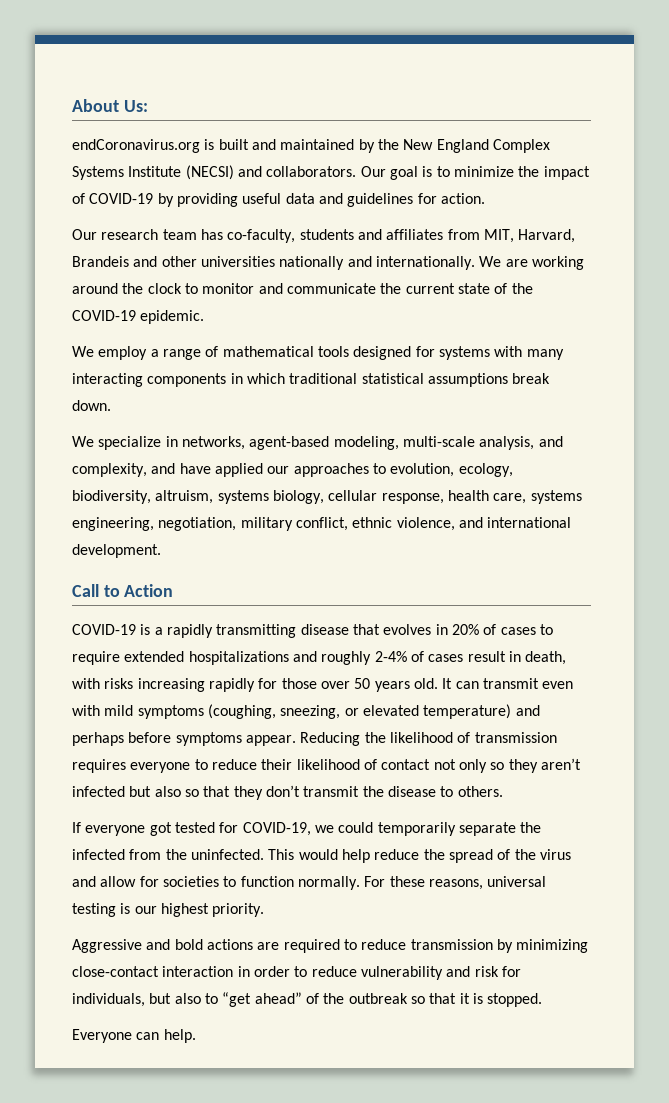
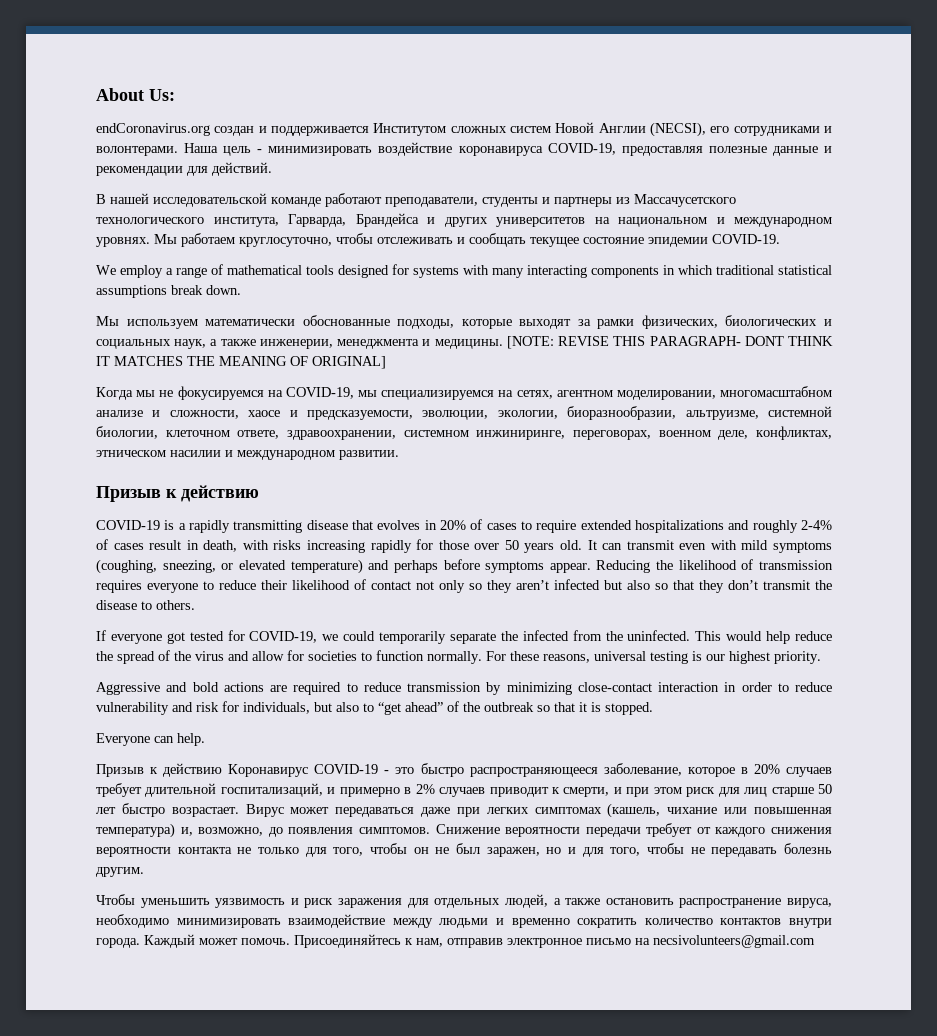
[204,139,550,153] [72,165,590,180] [72,193,485,207] [72,229,576,243] [72,256,584,270] [72,283,533,294] [72,310,205,324] is built and maintained by the New England Complex Systems Institute (NECSI) and collaborators. Our goal is to minimize the impact of COVID-19 by providing useful data and guidelines for action. // Our research team has co-faculty, students and affiliates from MIT, Harvard, Brandeis and other universities nationally and internationally. We are working around the clock to monitor and communicate the current state of the COVID-19 epidemic. -> [214,122,832,137] [96,142,832,156] [96,162,272,176] [96,193,736,207] [96,213,832,227] [96,233,780,247] создан и поддерживается Институтом сложных систем Новой Англии (NECSI), его сотрудниками и волонтерами. Наша цель - минимизировать воздействие коронавируса COVID-19, предоставляя полезные данные и рекомендации для действий. // В нашей исследовательской команде работают преподаватели, студенты и партнеры из Массачусетского технологического института, Гарварда, Брандейса и других университетов на национальном и международном уровнях. Мы работаем круглосуточно, чтобы отслеживать и сообщать текущее состояние эпидемии COVID-19.
[72,436,563,450] [72,463,513,477] [72,490,582,504] [72,517,572,531] [72,544,161,558] [72,584,174,597] We specialize in networks, agent-based modeling, multi-scale analysis, and complexity, and have applied our approaches to evolution, ecology, biodiversity, altruism, systems biology, cellular response, health care, systems engineering, negotiation, military conflict, ethnic violence, and international development. // Call to Action -> [96,315,832,329] [96,336,834,349] [96,356,386,369] [96,386,832,400] [96,406,832,420] [96,426,832,440] [96,450,399,460] [96,485,259,502] Мы используем математически обоснованные подходы, которые выходят за рамки физических, биологических и социальных наук, а также инженерии, менеджмента и медицины. [NOTE: REVISE THIS PARAGRAPH- DONT THINK IT MATCHES THE MEANING OF ORIGINAL] // Когда мы не фокусируемся на COVID-19, мы специализируемся на сетях, агентном моделировании, многомасштабном анализе и сложности, хаосе и предсказуемости, эволюции, экологии, биоразнообразии, альтруизме, системной биологии, клеточном ответе, здравоохранении, системном инжиниринге, переговорах, военном деле, конфликтах, этническом насилии и международном развитии. // Призыв к действию
(196, 1036) none -> [96,763,833,777] [96,783,833,797] [96,803,832,818] [96,823,833,838] [96,843,832,857] [96,867,144,877] [96,894,833,908] [96,914,833,928] [96,934,815,948] // Призыв к действию Коронавирус COVID-19 - это быстро распространяющееся заболевание, которое в 20% случаев требует длительной госпитализаций, и примерно в 2% случаев приводит к смерти, и при этом риск для лиц старше 50 лет быстро возрастает. Вирус может передаваться даже при легких симптомах (кашель, чихание или повышенная температура) и, возможно, до появления симптомов. Снижение вероятности передачи требует от каждого снижения вероятности контакта не только для того, чтобы он не был заражен, но и для того, чтобы не передавать болезнь другим. // Чтобы уменьшить уязвимость и риск заражения для отдельных людей, а также остановить распространение вируса, необходимо минимизировать взаимодействие между людьми и временно сократить количество контактов внутри города. Каждый может помочь. Присоединяйтесь к нам, отправив электронное письмо на necsivolunteers@gmail.com

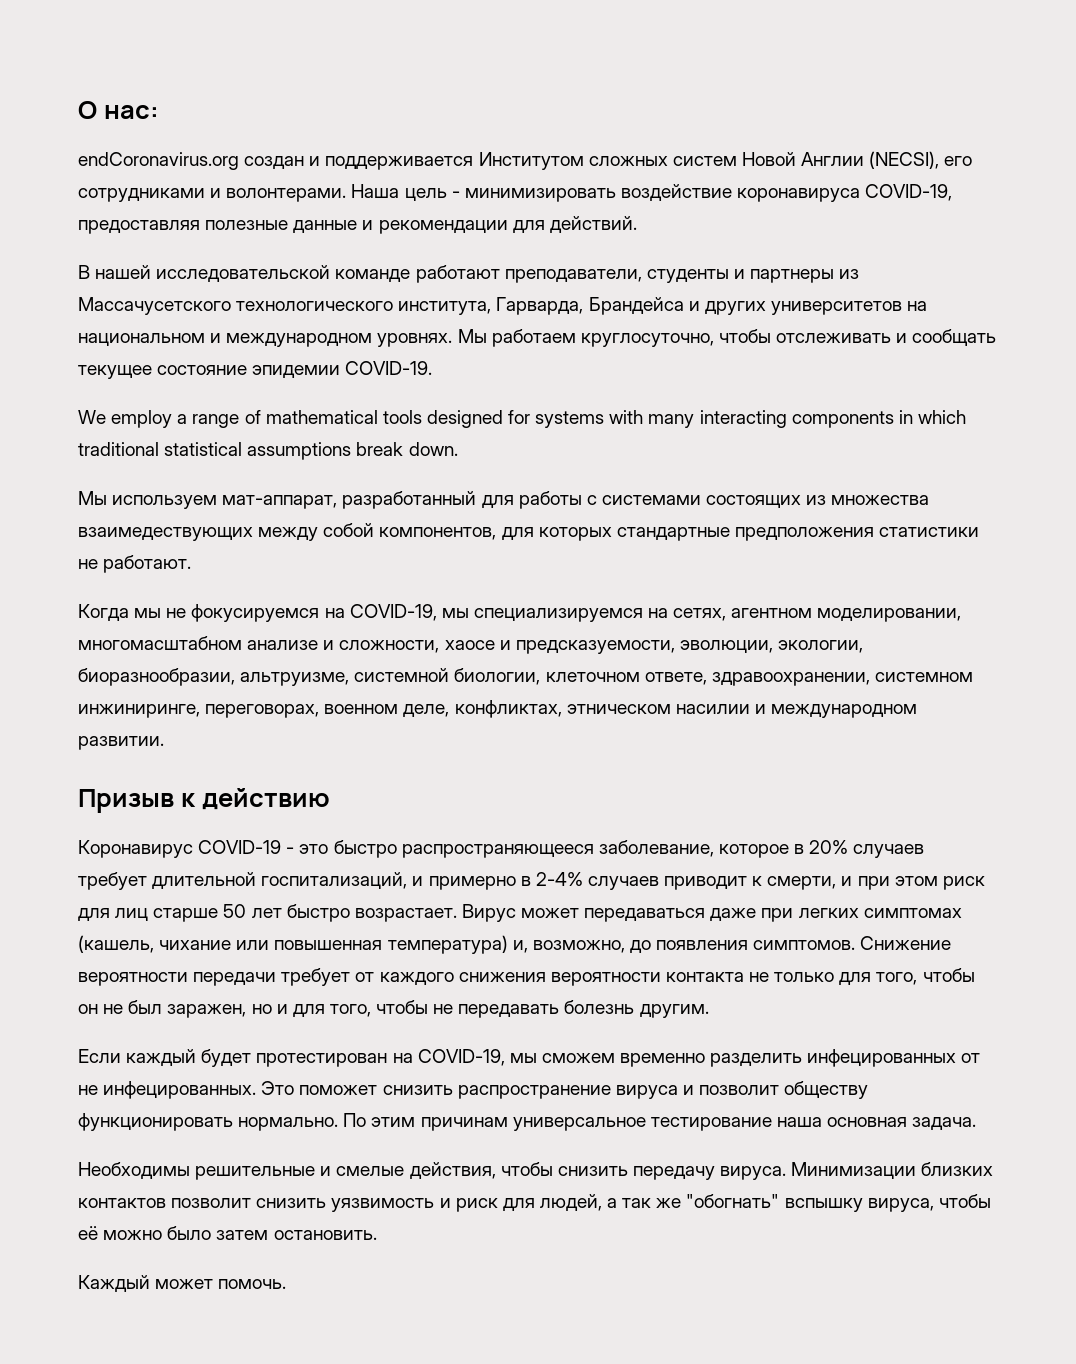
[96,88,175,101] About Us: -> [78,101,159,119] О нас:
[205,315,832,329] [96,336,834,349] [96,356,386,369] математически обоснованные подходы, которые выходят за рамки физических, биологических и социальных наук, а также инженерии, менеджмента и медицины. [NOTE: REVISE THIS PARAGRAPH- DONT THINK IT MATCHES THE MEANING OF ORIGINAL] -> [222,491,930,509] [78,523,980,541] [78,555,192,573] мат-аппарат, разработанный для работы с системами состоящих из множества взаимедествующих между собой компонентов, для которых стандартные предположения статистики не работают.
[96,519,832,533] [96,539,832,553] [96,559,833,574] [96,579,832,593] [96,600,195,610] [96,630,833,644] [96,650,821,664] [96,682,832,695] [96,701,653,715] [96,733,205,746] [96,763,223,777] COVID-19 is a rapidly transmitting disease that evolves in 20% of cases to require extended hospitalizations and roughly 2-4% of cases result in death, with risks increasing rapidly for those over 50 years old. It can transmit even with mild symptoms (coughing, sneezing, or elevated temperature) and perhaps before symptoms appear. Reducing the likelihood of transmission requires everyone to reduce their likelihood of contact not only so they aren’t infected but also so that they don’t transmit the disease to others. // If everyone got tested for COVID-19, we could temporarily separate the infected from the uninfected. This would help reduce the spread of the virus and allow for societies to function normally. For these reasons, universal testing is our highest priority. // Aggressive and bold actions are required to reduce transmission by minimizing close-contact interaction in order to reduce vulnerability and risk for individuals, but also to “get ahead” of the outbreak so that it is stopped. // Everyone can help. // Призыв к действию -> (330, 799) none
[415,784,435,794] 2% -> [535,872,583,886] 2-4%
[96,894,833,908] [96,914,833,928] [96,934,815,948] Чтобы уменьшить уязвимость и риск заражения для отдельных людей, а также остановить распространение вируса, необходимо минимизировать взаимодействие между людьми и временно сократить количество контактов внутри города. Каждый может помочь. Присоединяйтесь к нам, отправив электронное письмо на necsivolunteers@gmail.com -> [78,1049,981,1067] [78,1081,869,1099] [78,1113,977,1131] [78,1162,994,1180] [78,1194,991,1212] [78,1226,377,1240] [78,1275,287,1292] Если каждый будет протестирован на COVID-19, мы сможем временно разделить инфецированных от не инфецированных. Это поможет снизить распространение вируса и позволит обществу функционировать нормально. По этим причинам универсальное тестирование наша основная задача. // Необходимы решительные и смелые действия, чтобы снизить передачу вируса. Минимизации близких контактов позволит снизить уязвимость и риск для людей, а так же "обогнать" вспышку вируса, чтобы её можно было затем остановить. // Каждый может помочь.

